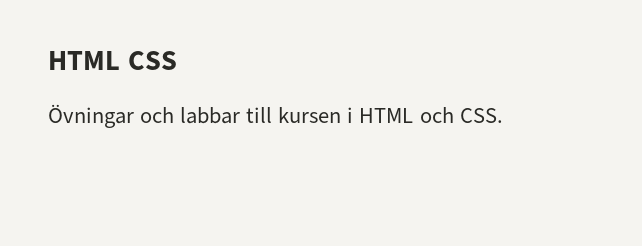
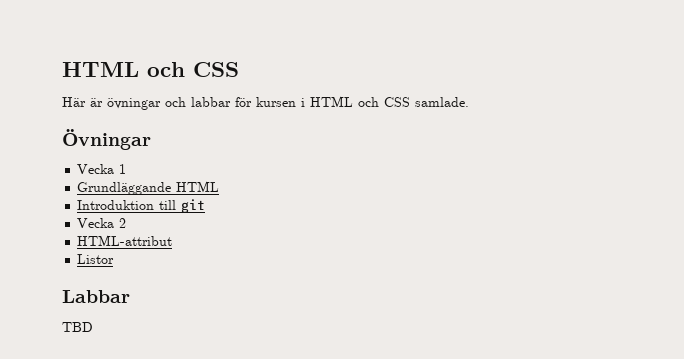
[48,51,120,70] HTML -> [62,62,185,77] HTML och
[48,104,134,128] Övningar -> [62,97,161,110] Här är övningar
[246,107,273,123] till -> [235,97,252,107] för
[459,108,503,123] CSS. -> [384,97,469,107] [62,129,151,150] [77,164,127,174] [77,181,220,195] [77,199,206,213] [77,218,127,228] [77,235,173,246] [77,254,115,264] [62,290,130,303] [62,322,93,332] CSS samlade. // Övningar // Vecka 1 // Grundläggande HTML // Introduktion till git // Vecka 2 // HTML-attribut // Listor // Labbar // TBD

